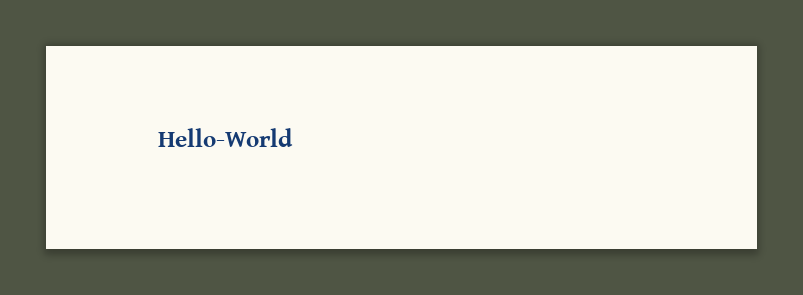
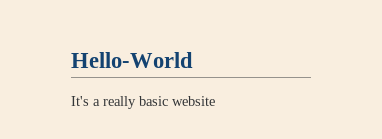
(293, 137) none -> [71,96,215,109] // It's a really basic website

